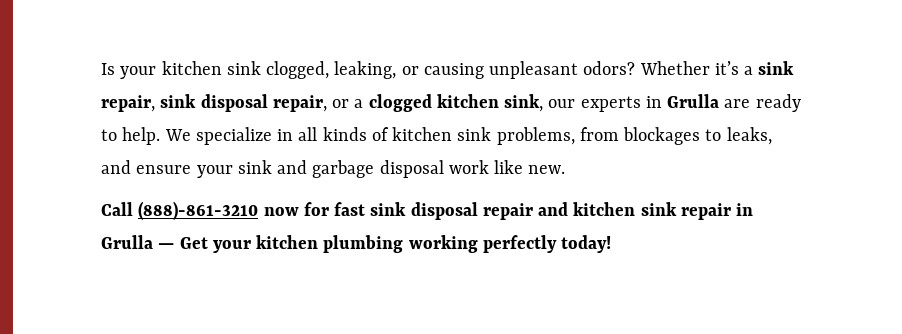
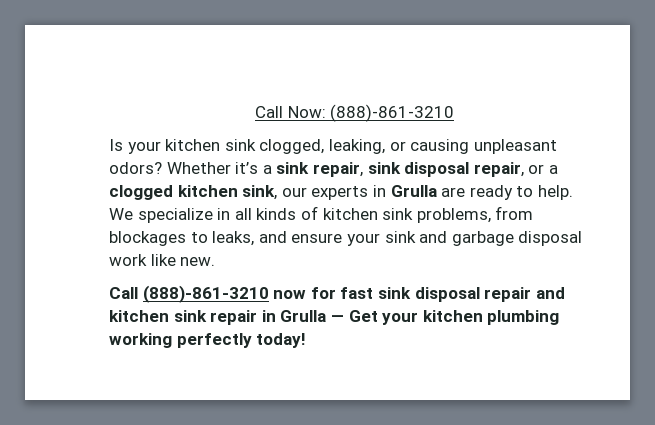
(101, 69) none -> [254,104,455,122] Call Now: (888)-861-3210 //

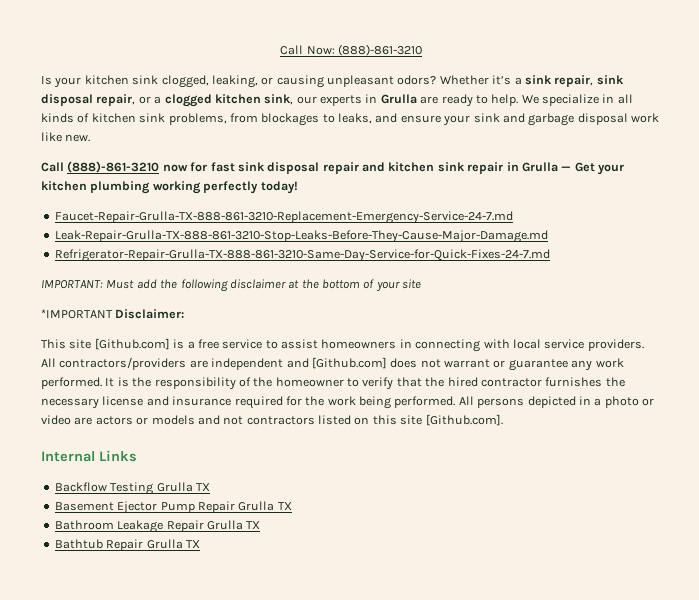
(307, 340) none -> [54,211,513,224] [54,230,548,243] [54,249,550,262] [41,279,422,292] [41,309,185,319] [41,338,644,352] [41,357,624,371] [41,377,625,390] [41,396,654,409] [41,414,503,426] [41,450,137,462] [54,482,210,495] [54,501,292,514] [54,520,261,533] [54,539,200,551] // Faucet-Repair-Grulla-TX-888-861-3210-Replacement-Emergency-Service-24-7.md // Leak-Repair-Grulla-TX-888-861-3210-Stop-Leaks-Before-They-Cause-Major-Damage.md // Refrigerator-Repair-Grulla-TX-888-861-3210-Same-Day-Service-for-Quick-Fixes-24-7.md // IMPORTANT: Must add the following disclaimer at the bottom of your site // *IMPORTANT Disclaimer: // This site [Github.com] is a free service to assist homeowners in connecting with local service providers. All contractors/providers are independent and [Github.com] does not warrant or guarantee any work performed. It is the responsibility of the homeowner to verify that the hired contractor furnishes the necessary license and insurance required for the work being performed. All persons depicted in a photo or video are actors or models and not contractors listed on this site [Github.com]. // Internal Links // Backflow Testing Grulla TX // Basement Ejector Pump Repair Grulla TX // Bathroom Leakage Repair Grulla TX // Bathtub Repair Grulla TX

